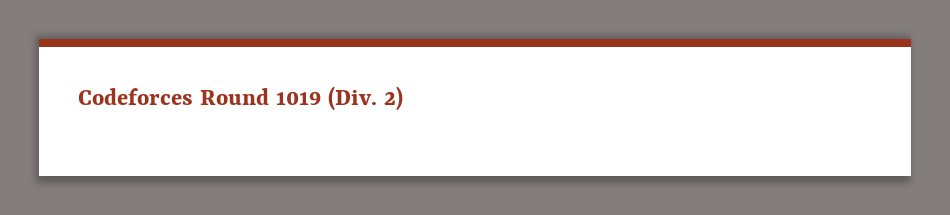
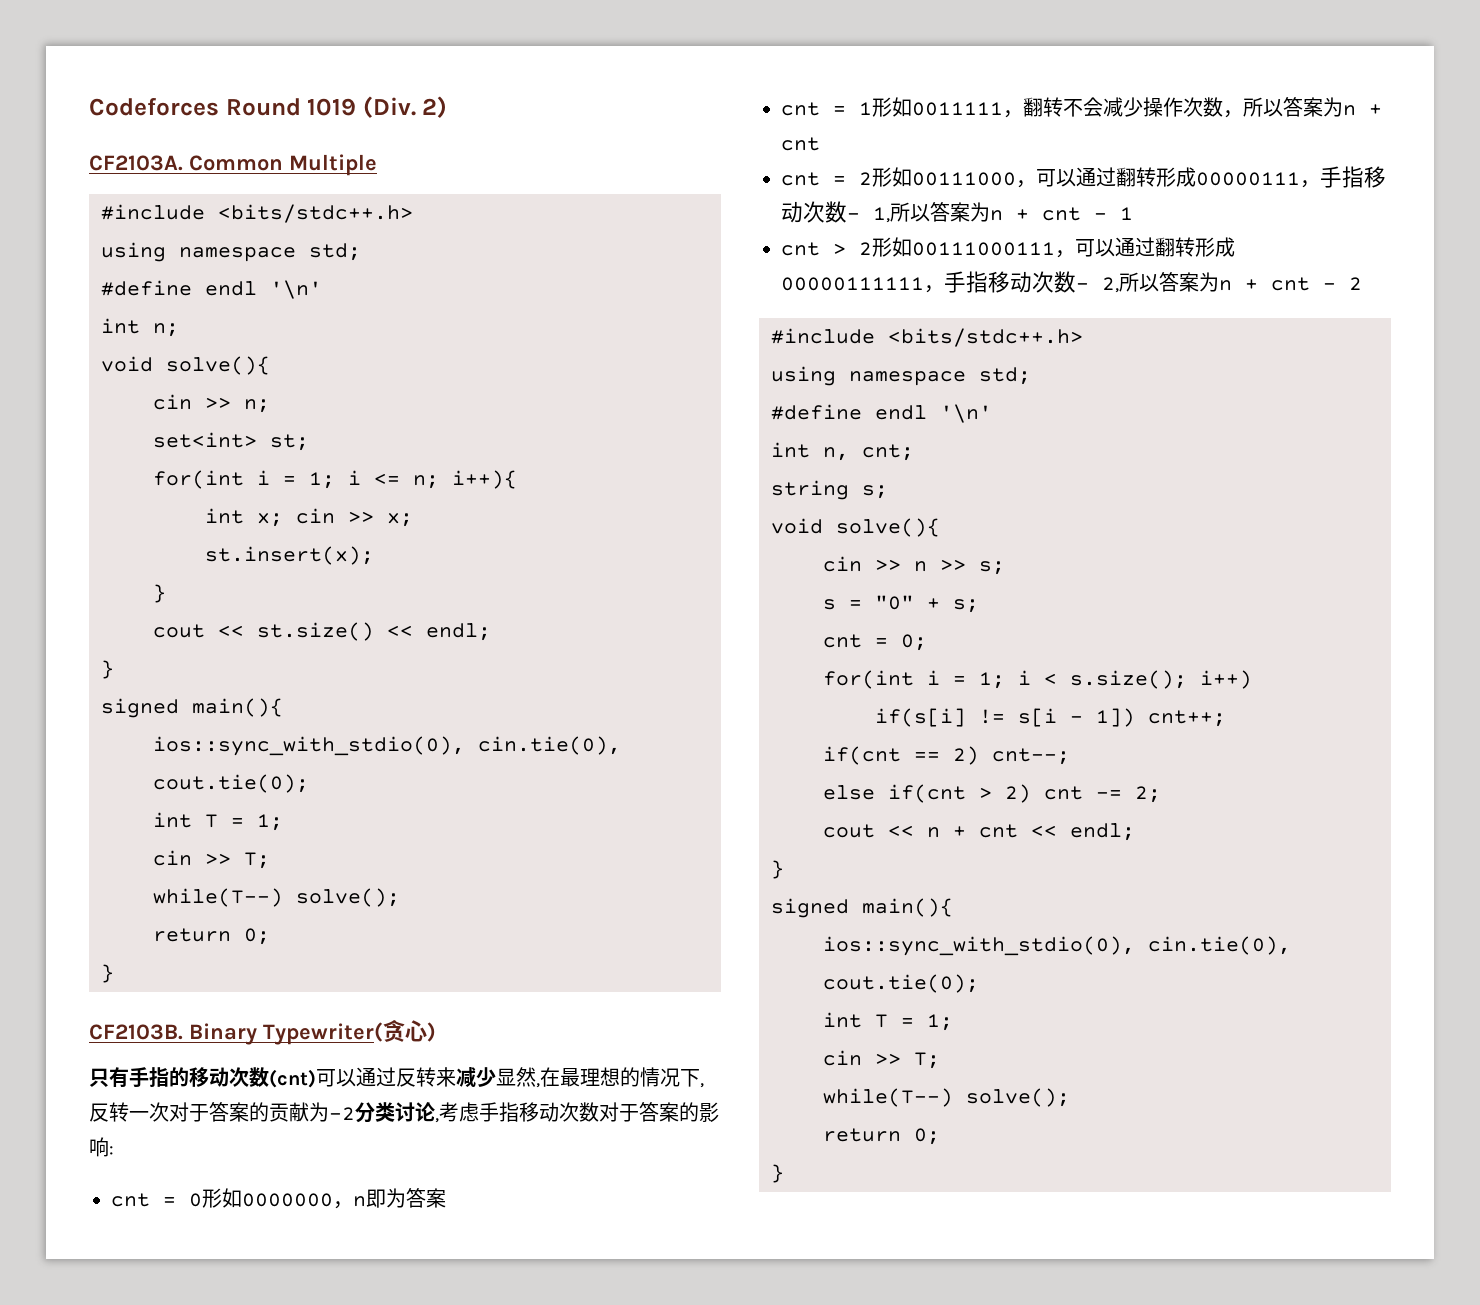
(403, 98) none -> [89,154,377,176] [101,204,413,223] [101,242,361,262] [101,280,322,299] [101,318,179,337] [101,356,270,375] [153,394,270,413] [153,432,309,451] [153,470,517,489] [205,508,413,527] [205,546,374,565] [153,584,166,603] [153,622,491,641] [101,660,114,679] [101,698,283,718] [153,736,621,756] [153,774,309,793] [153,812,283,831] [153,850,270,869] [153,888,400,907] [153,928,270,945] [101,964,114,983] [89,1019,436,1045] [89,1067,704,1088] [89,1102,719,1123] [89,1137,114,1157] [111,1188,446,1209] [781,97,1382,118] [781,137,820,151] [781,166,1386,188] [781,201,1133,223] [781,237,1235,258] [781,271,1362,293] [771,328,1083,347] [771,366,1031,386] [771,404,992,423] [771,442,914,461] [771,480,888,500] [771,518,940,537] [823,556,1005,575] [823,595,979,613] [823,634,927,651] [823,670,1252,689] [875,708,1226,727] [823,746,1070,765] [823,784,1161,803] [823,823,1135,841] [771,860,784,879] [771,898,953,918] [823,936,1291,956] [823,974,979,993] [823,1012,953,1031] [823,1050,940,1069] [823,1088,1070,1107] [823,1128,940,1145] [771,1164,784,1183] // CF2103A. Common Multiple // #include <bits/stdc++.h> // using namespace std; // #define endl '\n' // int n; // void solve(){ // cin >> n; // set<int> st; // for(int i = 1; i <= n; i++){ // int x; cin >> x; // st.insert(x); // } // cout << st.size() << endl; // } // signed main(){ // ios::sync_with_stdio(0), cin.tie(0), cout.tie(0); // int T = 1; // cin >> T; // while(T--) solve(); // return 0; // } // CF2103B. Binary Typewriter(贪心) // 只有手指的移动次数(cnt)可以通过反转来减少显然,在最理想的情况下,反转一次对于答案的贡献为-2分类讨论,考虑手指移动次数对于答案的影响: // cnt = 0形如0000000，n即为答案 // cnt = 1形如0011111，翻转不会减少操作次数，所以答案为n + cnt // cnt = 2形如00111000，可以通过翻转形成00000111，手指移动次数- 1,所以答案为n + cnt - 1 // cnt > 2形如00111000111，可以通过翻转形成00000111111，手指移动次数- 2,所以答案为n + cnt - 2 // #include <bits/stdc++.h> // using namespace std; // #define endl '\n' // int n, cnt; // string s; // void solve(){ // cin >> n >> s; // s = "0" + s; // cnt = 0; // for(int i = 1; i < s.size(); i++) // if(s[i] != s[i - 1]) cnt++; // if(cnt == 2) cnt--; // else if(cnt > 2) cnt -= 2; // cout << n + cnt << endl; // } // signed main(){ // ios::sync_with_stdio(0), cin.tie(0), cout.tie(0); // int T = 1; // cin >> T; // while(T--) solve(); // return 0; // }

